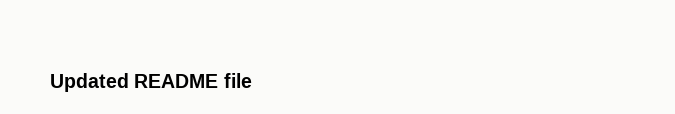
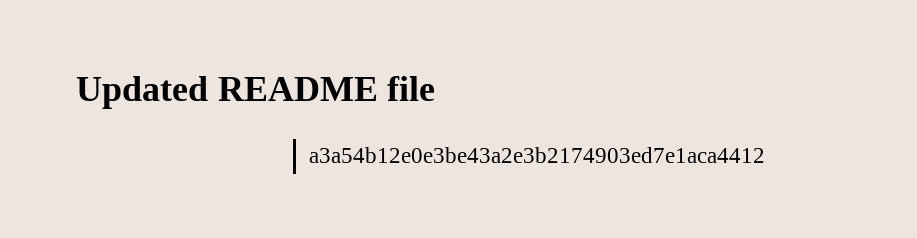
(252, 80) none -> [308,147,765,163] // a3a54b12e0e3be43a2e3b2174903ed7e1aca4412

